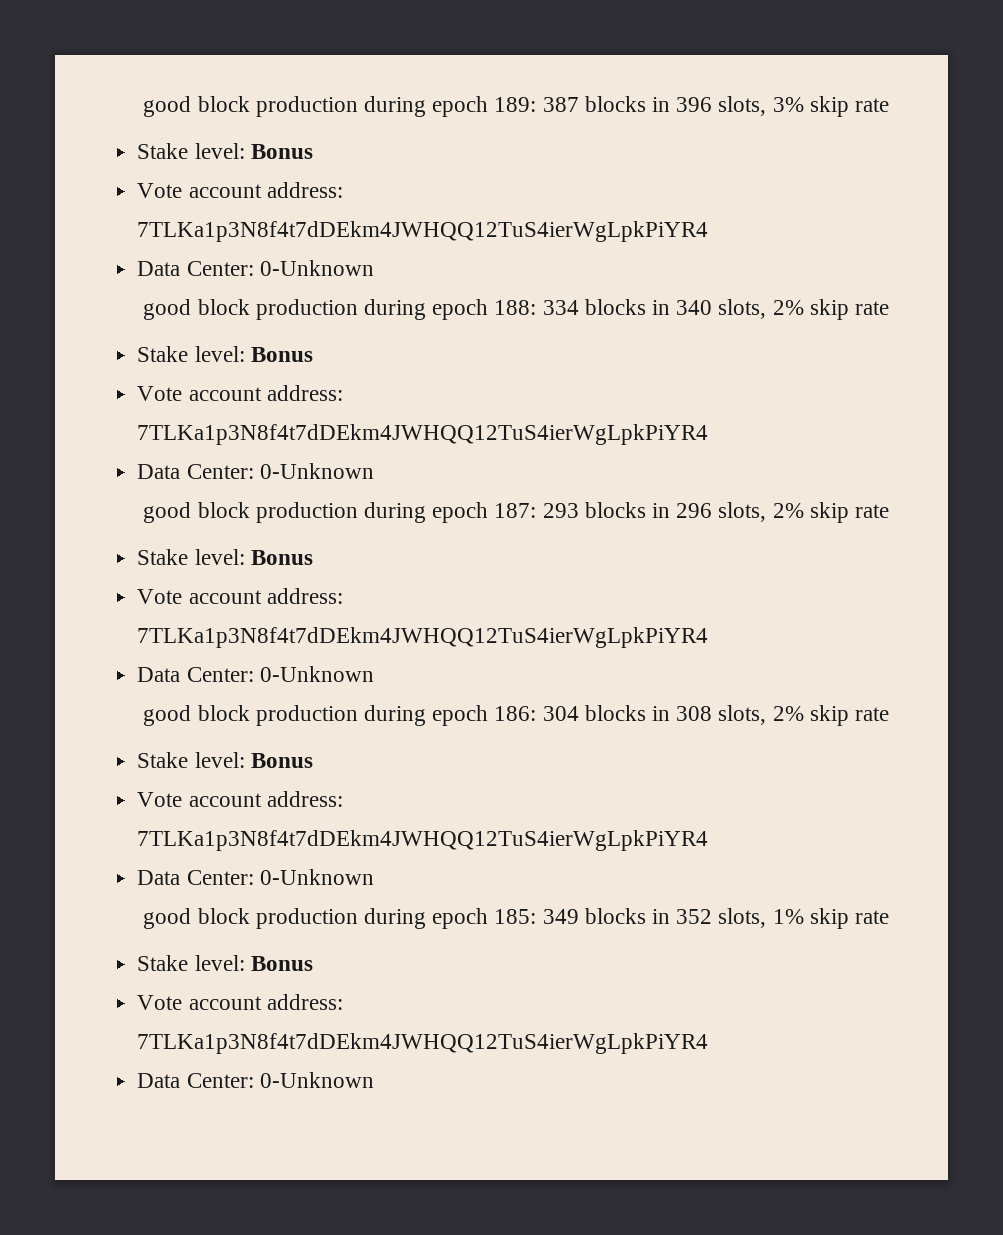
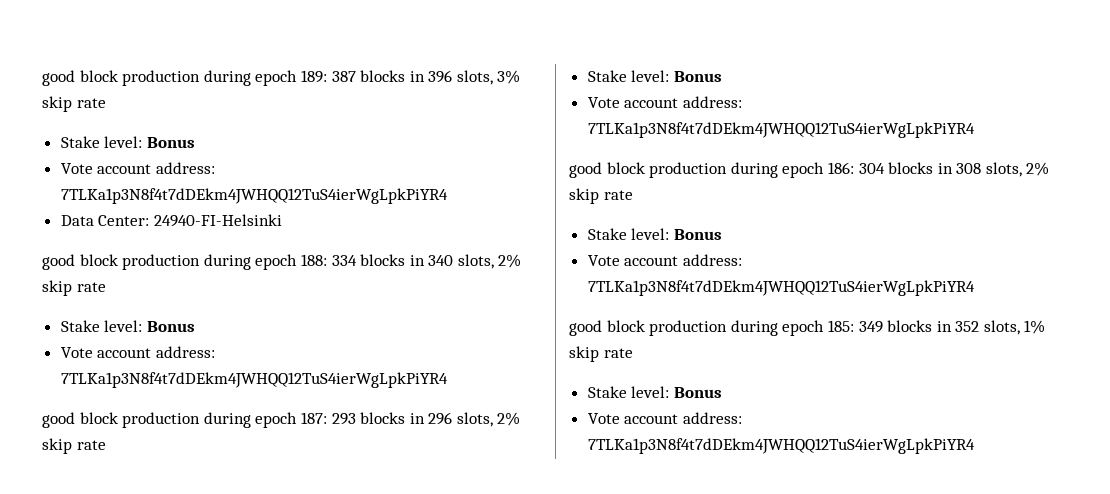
[259,260,374,276] 0-Unknown -> [153,214,282,227] 24940-FI-Helsinki
[137,463,374,479] // Data Center: 0-Unknown -> (448, 380) none
[137,666,374,682] // Data Center: 0-Unknown -> (975, 130) none
[137,869,374,885] // Data Center: 0-Unknown -> (975, 288) none
[137,1072,374,1088] // Data Center: 0-Unknown -> (975, 446) none

